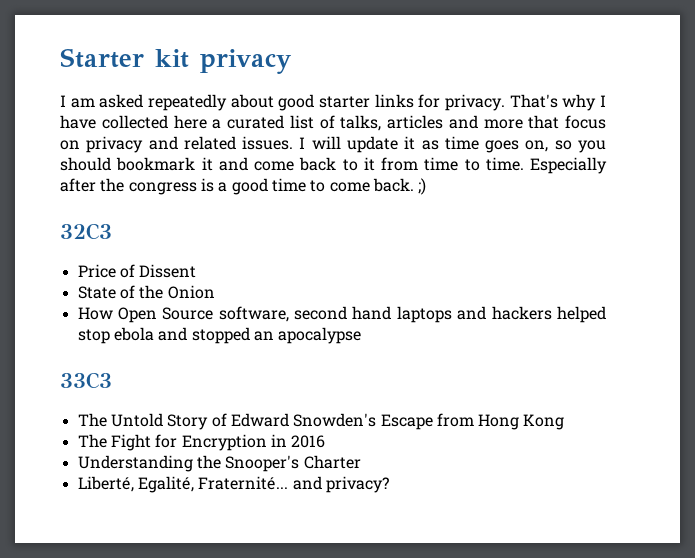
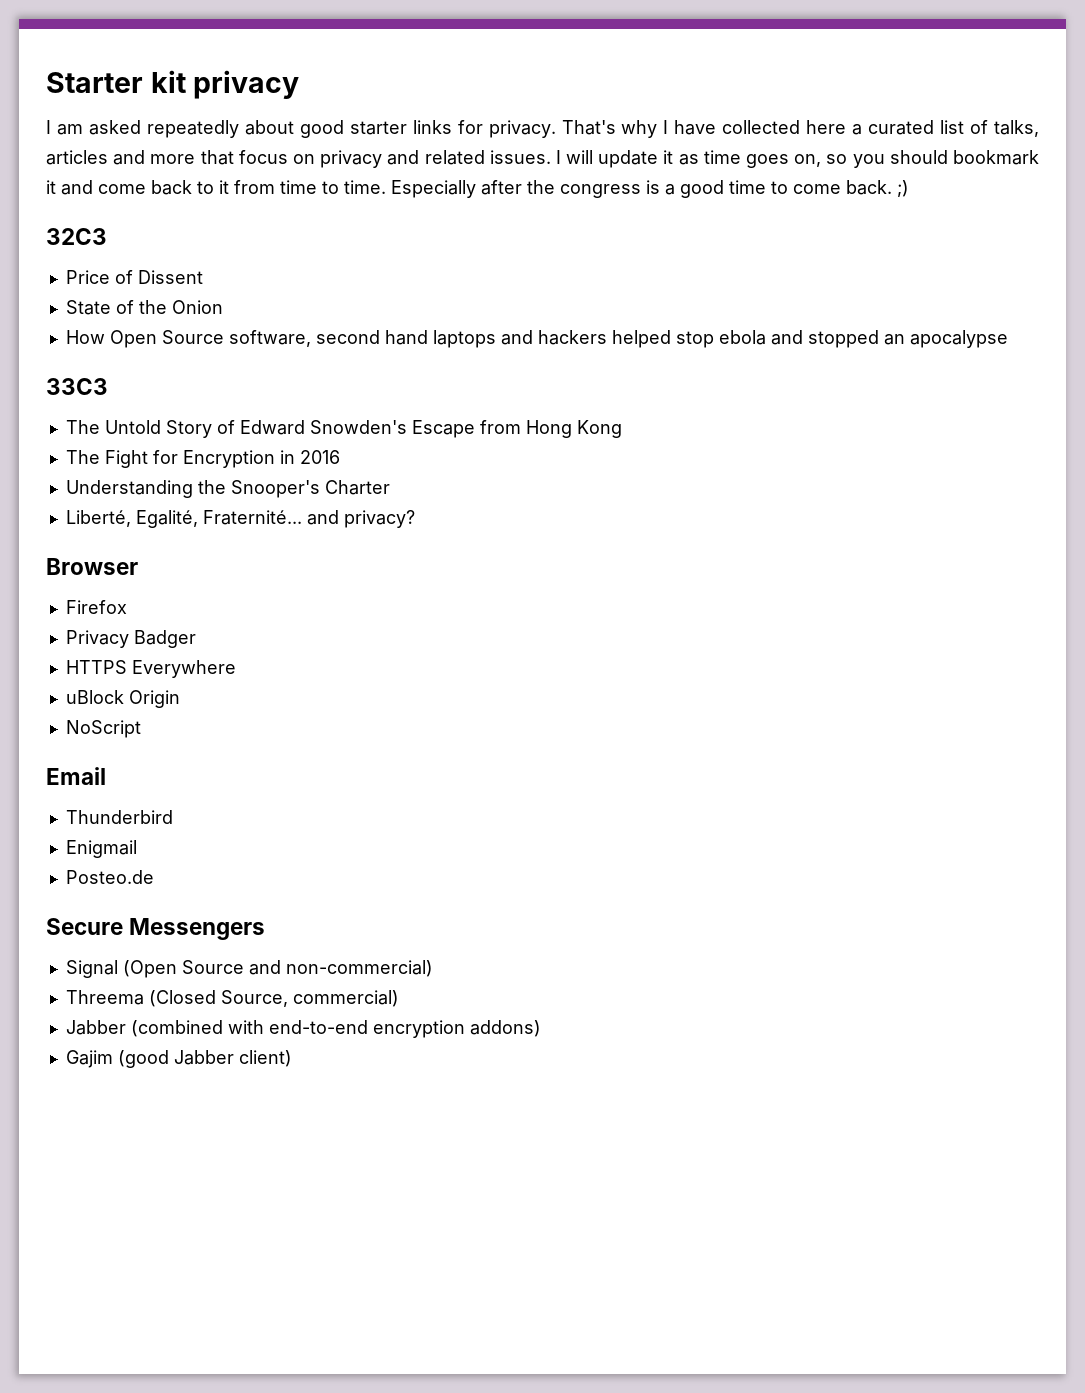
(389, 484) none -> [46,558,138,575] [65,600,127,614] [65,630,196,648] [65,660,236,678] [65,690,180,708] [65,720,141,738] [46,767,106,785] [65,810,173,824] [65,840,137,858] [65,870,154,884] [46,918,266,940] [65,960,433,978] [65,990,399,1007] [65,1020,541,1038] [65,1050,292,1068] // Browser // Firefox // Privacy Badger // HTTPS Everywhere // uBlock Origin // NoScript // Email // Thunderbird // Enigmail // Posteo.de // Secure Messengers // Signal (Open Source and non-commercial) // Threema (Closed Source, commercial) // Jabber (combined with end-to-end encryption addons) // Gajim (good Jabber client)

